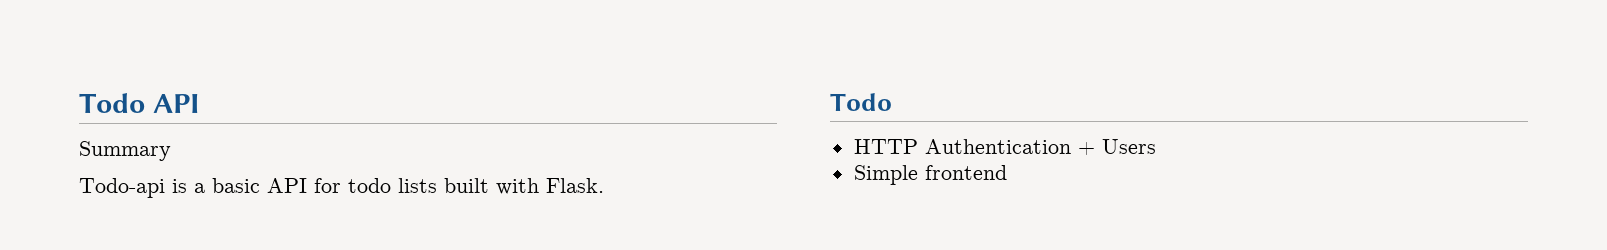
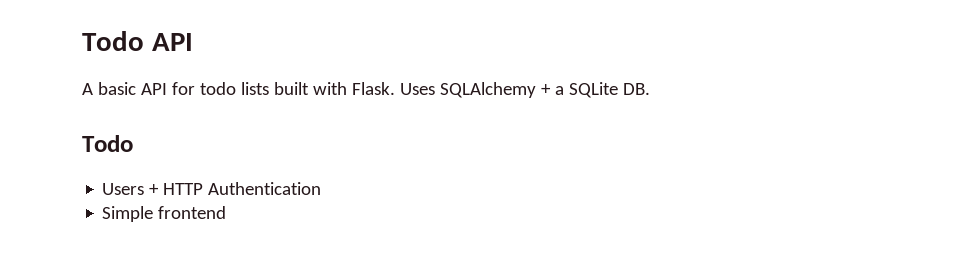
[79,141,171,161] [79,178,205,198] Summary // Todo-api is a -> [82,83,93,95] A
(604, 185) none -> [399,82,650,98] Uses SQLAlchemy + a SQLite DB.
(892, 102) none -> [102,183,160,195] Users +
[1077,139,1156,155] + Users -> (322, 188) none

